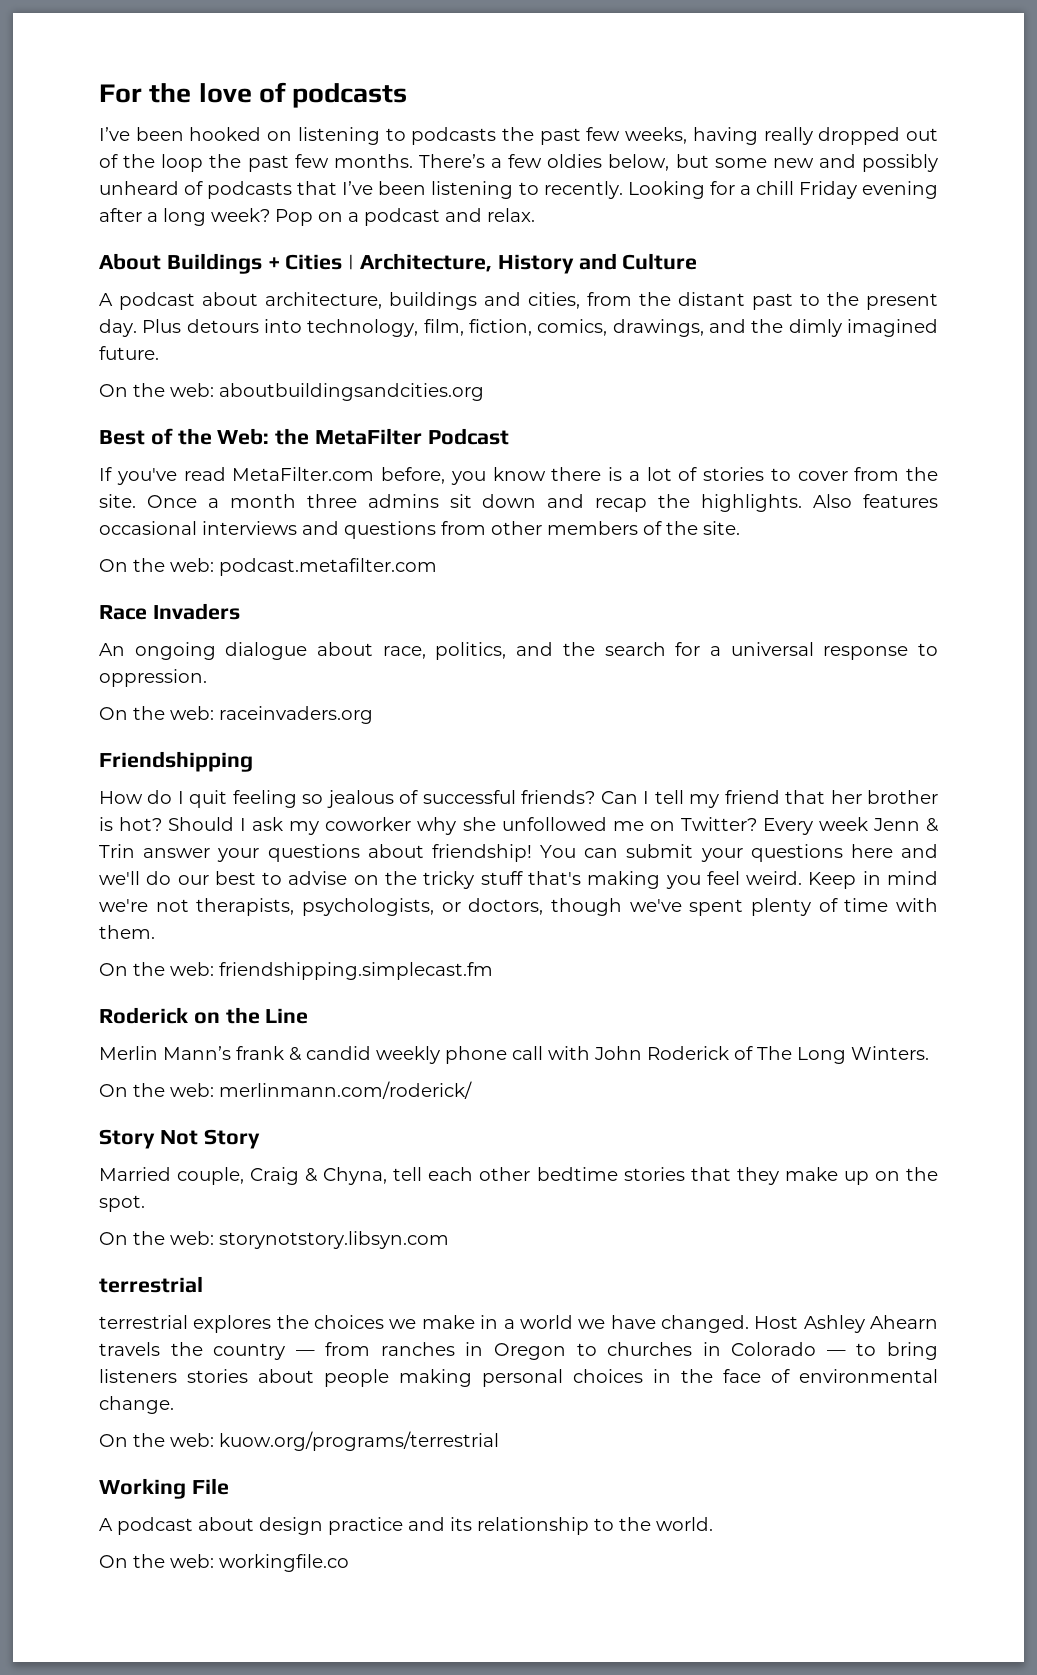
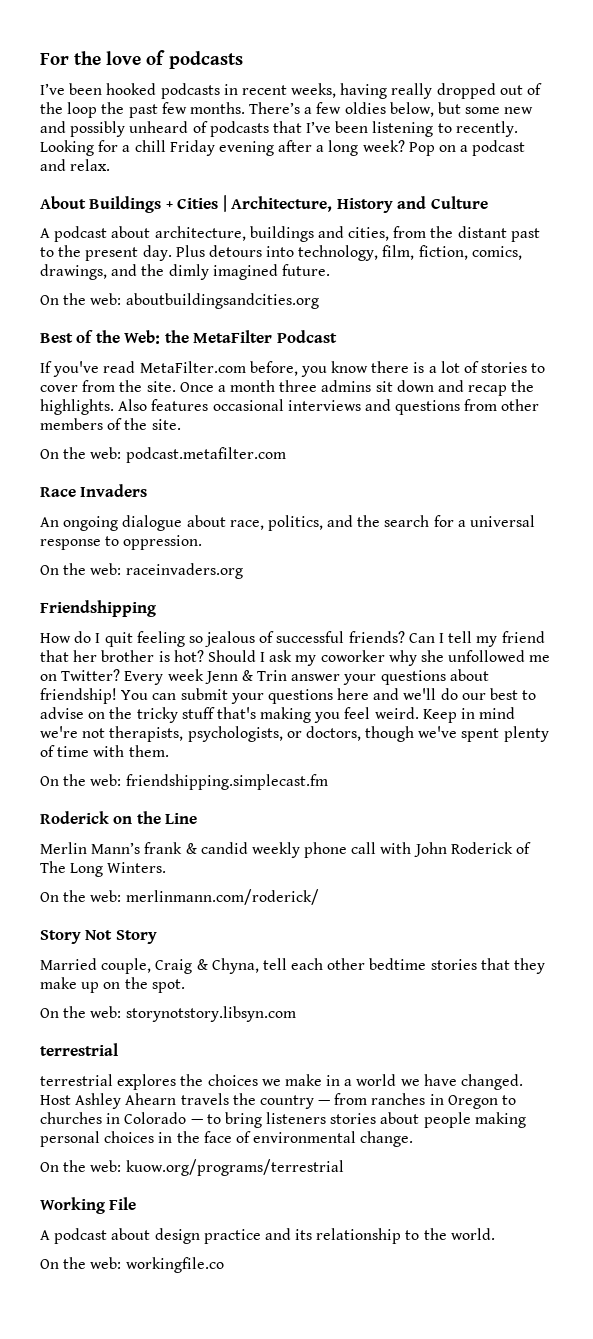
[267,127,621,145] on listening to podcasts the past few -> [160,83,287,99] podcasts in recent

